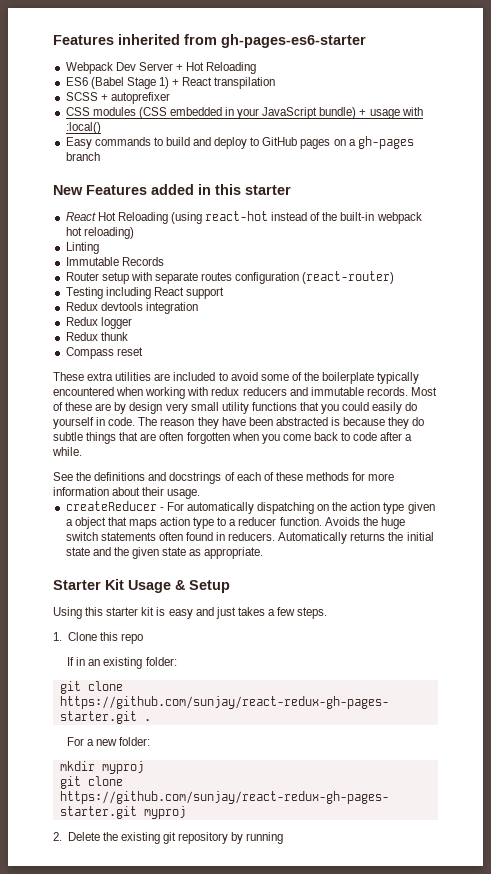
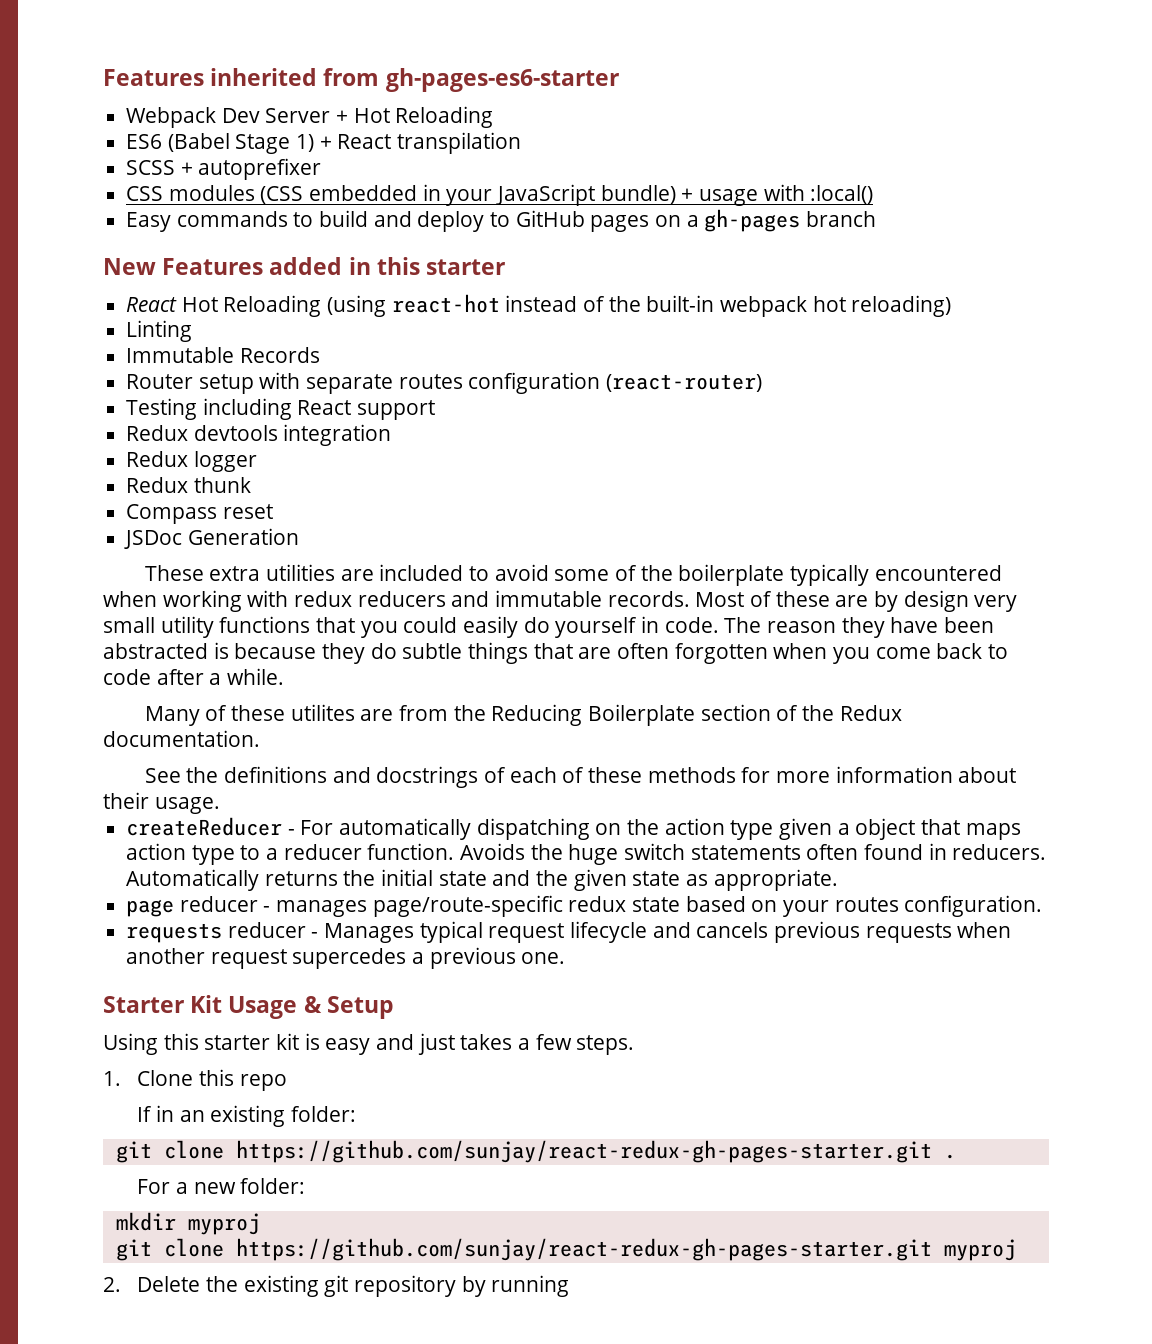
(143, 351) none -> [124,528,299,549] // JSDoc Generation
(82, 451) none -> [144,704,902,726] [103,730,260,747] // Many of these utilites are from the Reducing Boilerplate section of the Redux documentation.
(264, 553) none -> [126,895,1043,917] [126,921,1012,943] [126,947,566,969] // page reducer - manages page/route-specific redux state based on your routes configuration. // requests reducer - Manages typical request lifecycle and cancels previous requests when another request supercedes a previous one.

